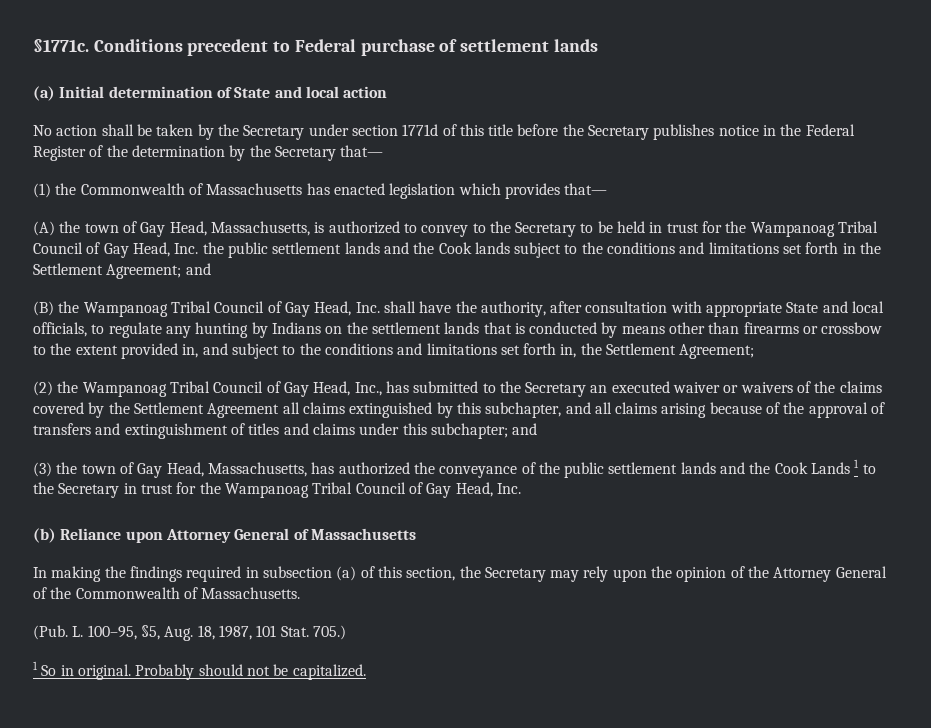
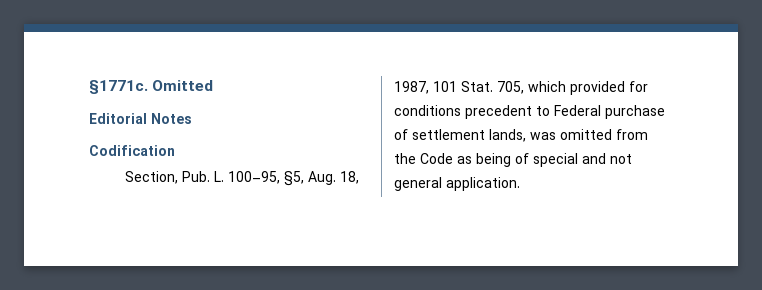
[93,39,598,56] [33,86,388,101] [33,124,855,140] [33,145,384,161] [33,183,608,199] [33,221,879,237] [33,242,882,258] [33,263,211,279] [33,301,885,317] [33,322,883,338] [33,343,755,359] [33,381,882,397] [33,402,886,418] [33,423,538,439] [33,459,876,478] [33,482,521,498] [33,528,416,543] [33,566,887,582] [33,587,301,599] [33,625,68,640] Conditions precedent to Federal purchase of settlement lands // (a) Initial determination of State and local action // No action shall be taken by the Secretary under section 1771d of this title before the Secretary publishes notice in the Federal Register of the determination by the Secretary that— // (1) the Commonwealth of Massachusetts has enacted legislation which provides that— // (A) the town of Gay Head, Massachusetts, is authorized to convey to the Secretary to be held in trust for the Wampanoag Tribal Council of Gay Head, Inc. the public settlement lands and the Cook lands subject to the conditions and limitations set forth in the Settlement Agreement; and // (B) the Wampanoag Tribal Council of Gay Head, Inc. shall have the authority, after consultation with appropriate State and local officials, to regulate any hunting by Indians on the settlement lands that is conducted by means other than firearms or crossbow to the extent provided in, and subject to the conditions and limitations set forth in, the Settlement Agreement; // (2) the Wampanoag Tribal Council of Gay Head, Inc., has submitted to the Secretary an executed waiver or waivers of the claims covered by the Settlement Agreement all claims extinguished by this subchapter, and all claims arising because of the approval of transfers and extinguishment of titles and claims under this subchapter; and // (3) the town of Gay Head, Massachusetts, has authorized the conveyance of the public settlement lands and the Cook Lands 1 to the Secretary in trust for the Wampanoag Tribal Council of Gay Head, Inc. // (b) Reliance upon Attorney General of Massachusetts // In making the findings required in subsection (a) of this section, the Secretary may rely upon the opinion of the Attorney General of the Commonwealth of Massachusetts. // (Pub. -> [152,80,214,91] [89,113,192,124] [89,145,175,156] [125,171,211,184] Omitted // Editorial Notes // Codification // Section, Pub.
[312,625,346,640] [33,661,366,680] 705.) // 1 So in original. Probably should not be capitalized. -> [497,81,648,95] [394,105,665,119] [394,129,648,142] [394,153,632,167] [394,177,520,191] 705, which provided for conditions precedent to Federal purchase of settlement lands, was omitted from the Code as being of special and not general application.

